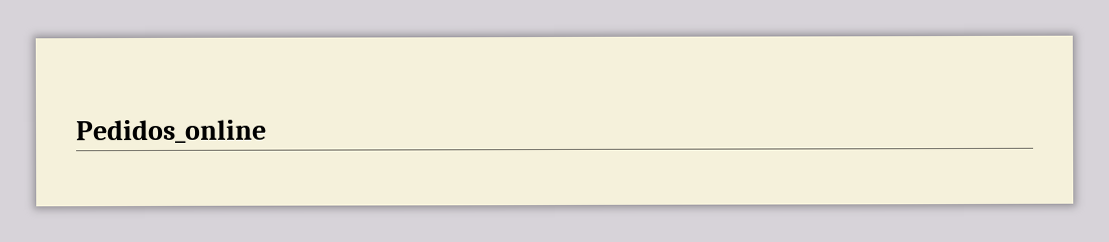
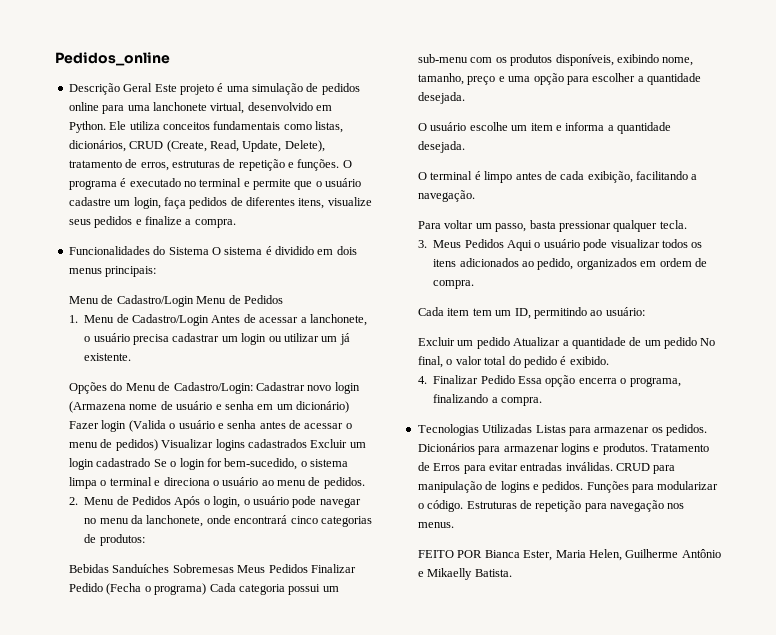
(267, 131) none -> [68,83,360,95] [68,102,332,114] [68,121,343,133] [68,140,325,152] [68,159,352,171] [68,178,362,190] [68,197,372,209] [68,216,236,228] [68,246,357,255] [68,266,157,277] [69,295,283,307] [69,314,367,326] [84,333,350,345] [84,353,132,361] [69,382,360,394] [69,401,350,413] [69,420,352,432] [69,439,366,451] [69,458,349,470] [69,477,365,489] [69,496,361,508] [84,515,372,527] [84,534,145,546] [69,564,356,573] [69,583,339,595] [418,54,694,66] [418,73,702,85] [418,92,466,104] [418,122,672,134] [418,141,466,153] [418,171,698,183] [418,190,476,202] [418,220,687,232] [418,239,703,251] [433,258,707,270] [433,280,475,289] [418,307,645,319] [418,337,716,349] [418,356,609,368] [418,375,681,387] [433,394,543,406] [417,424,707,436] [417,443,709,455] [417,462,676,474] [417,481,719,493] [417,500,685,512] [417,522,454,528] [418,549,721,561] [418,568,512,580] // Descrição Geral Este projeto é uma simulação de pedidos online para uma lanchonete virtual, desenvolvido em Python. Ele utiliza conceitos fundamentais como listas, dicionários, CRUD (Create, Read, Update, Delete), tratamento de erros, estruturas de repetição e funções. O programa é executado no terminal e permite que o usuário cadastre um login, faça pedidos de diferentes itens, visualize seus pedidos e finalize a compra. // Funcionalidades do Sistema O sistema é dividido em dois menus principais: // Menu de Cadastro/Login Menu de Pedidos // 1. Menu de Cadastro/Login Antes de acessar a lanchonete, o usuário precisa cadastrar um login ou utilizar um já existente. // Opções do Menu de Cadastro/Login: Cadastrar novo login (Armazena nome de usuário e senha em um dicionário) Fazer login (Valida o usuário e senha antes de acessar o menu de pedidos) Visualizar logins cadastrados Excluir um login cadastrado Se o login for bem-sucedido, o sistema limpa o terminal e direciona o usuário ao menu de pedidos. // 2. Menu de Pedidos Após o login, o usuário pode navegar no menu da lanchonete, onde encontrará cinco categorias de produtos: // Bebidas Sanduíches Sobremesas Meus Pedidos Finalizar Pedido (Fecha o programa) Cada categoria possui um sub-menu com os produtos disponíveis, exibindo nome, tamanho, preço e uma opção para escolher a quantidade desejada. // O usuário escolhe um item e informa a quantidade desejada. // O terminal é limpo antes de cada exibição, facilitando a navegação. // Para voltar um passo, basta pressionar qualquer tecla. // 3. Meus Pedidos Aqui o usuário pode visualizar todos os itens adicionados ao pedido, organizados em ordem de compra. // Cada item tem um ID, permitindo ao usuário: // Excluir um pedido Atualizar a quantidade de um pedido No final, o valor total do pedido é exibido. // 4. Finalizar Pedido Essa opção encerra o programa, finalizando a compra. // Tecnologias Utilizadas Listas para armazenar os pedidos. Dicionários para armazenar logins e produtos. Tratamento de Erros para evitar entradas inválidas. CRUD para manipulação de logins e pedidos. Funções para modularizar o código. Estruturas de repetição para navegação nos menus. // FEITO POR Bianca Ester, Maria Helen, Guilherme Antônio e Mikaelly Batista.

